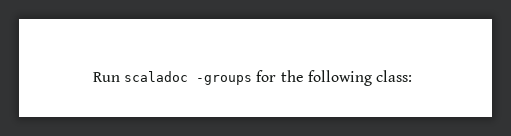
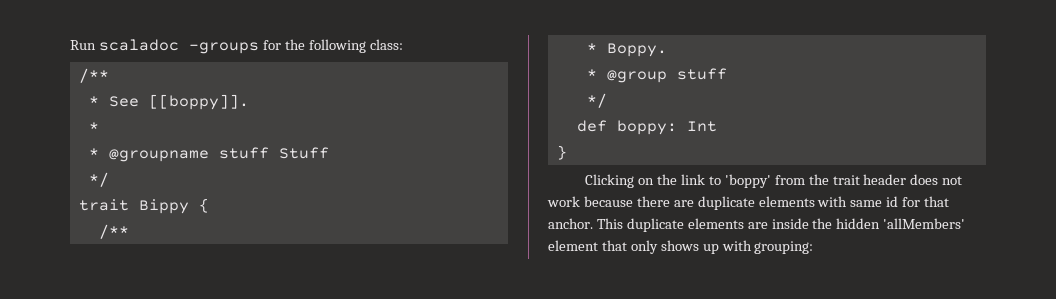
(412, 76) none -> [78,68,109,83] [88,94,249,110] [88,122,99,132] [88,147,329,162] [88,172,109,187] [78,198,209,214] [98,224,129,239] [586,43,667,57] [586,68,727,83] [586,93,607,108] [576,120,717,135] [556,145,567,160] [585,174,963,188] [547,196,950,210] [548,218,966,232] [548,240,814,254] // /** // * See [[boppy]]. // * // * @groupname stuff Stuff // */ // trait Bippy { // /** // * Boppy. // * @group stuff // */ // def boppy: Int // } // Clicking on the link to 'boppy' from the trait header does not work because there are duplicate elements with same id for that anchor. This duplicate elements are inside the hidden 'allMembers' element that only shows up with grouping:

